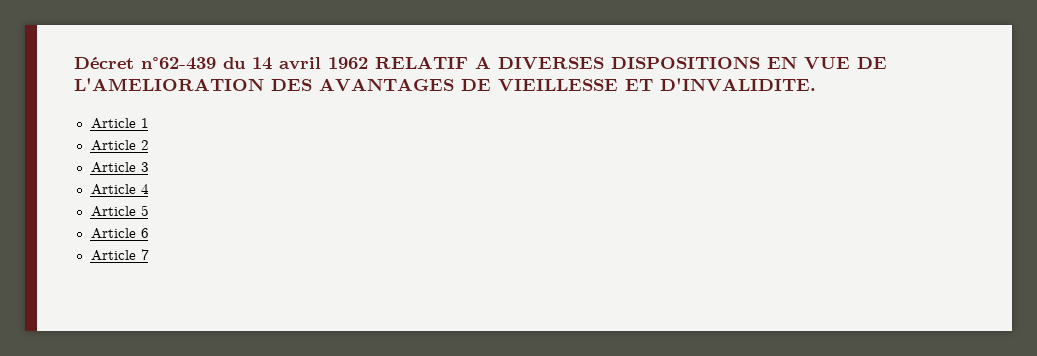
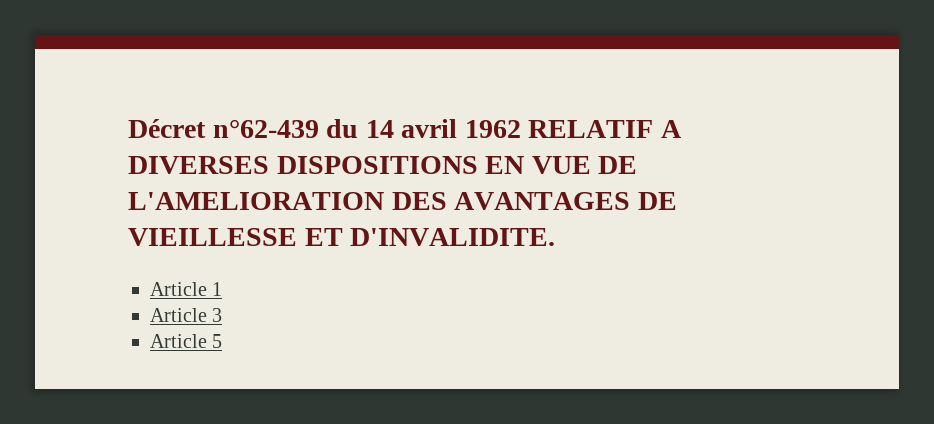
[90,140,149,151] // Article 2 -> (223, 289) none
[90,184,149,195] // Article 4 -> (223, 315) none
[90,228,149,239] [90,249,149,261] // Article 6 // Article 7 -> (223, 341) none

